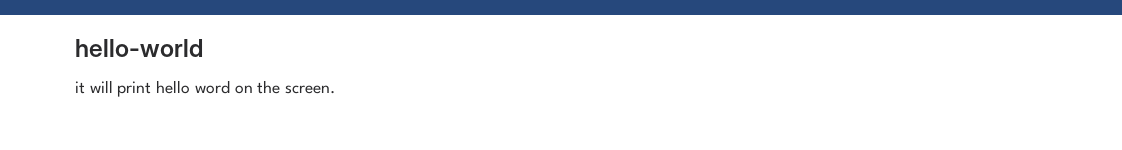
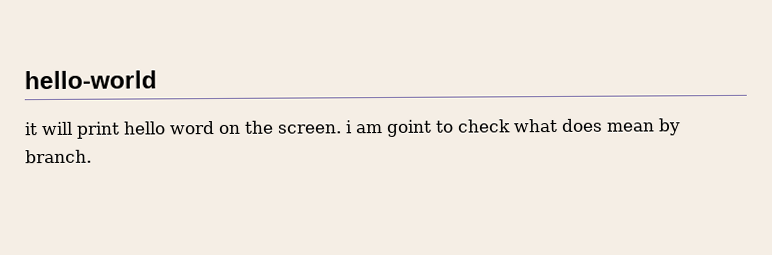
(336, 89) none -> [345,118,681,137] [25,149,92,164] i am goint to check what does mean by branch.

